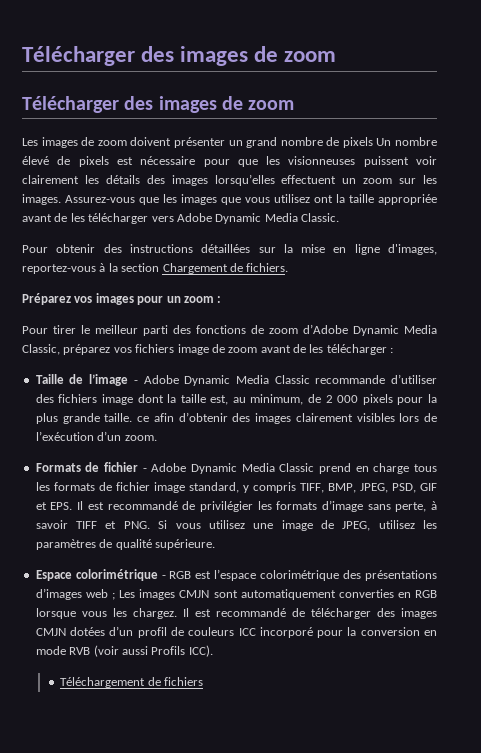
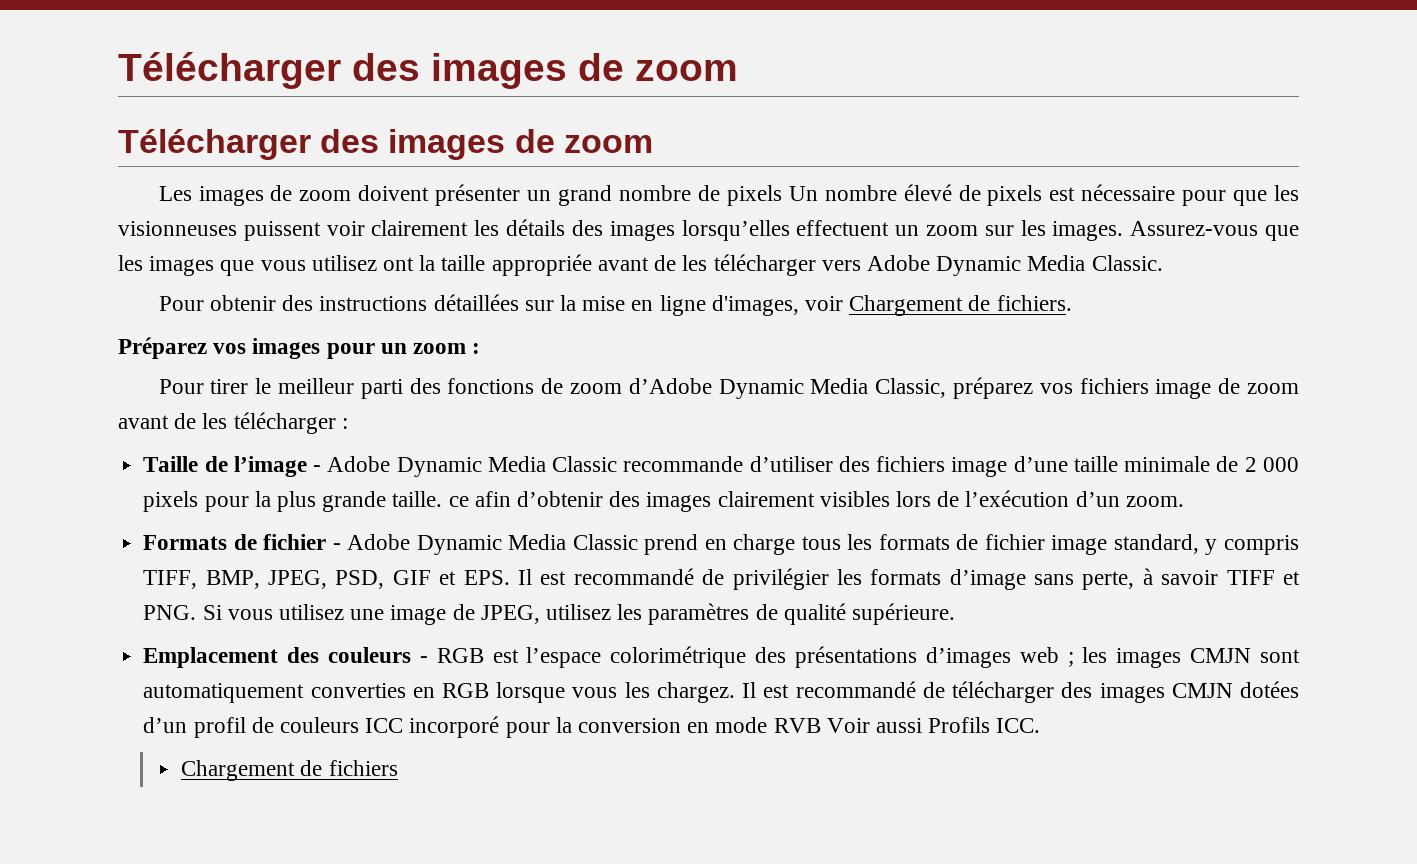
[22,263,160,274] reportez-vous à la section -> [804,296,843,311] voir
[137,394,304,405] dont la taille est, au minimum, -> [1013,456,1211,472] d’une taille minimale
[35,569,158,581] Espace colorimétrique -> [143,647,412,668] Emplacement des couleurs
[119,590,136,598] Les -> [1082,647,1108,663] les
[93,645,119,657] (voir -> [826,718,870,733] Voir
[188,645,213,657] [60,677,146,688] ICC). // Téléchargement -> [996,718,1041,733] [181,760,296,781] ICC. // Chargement

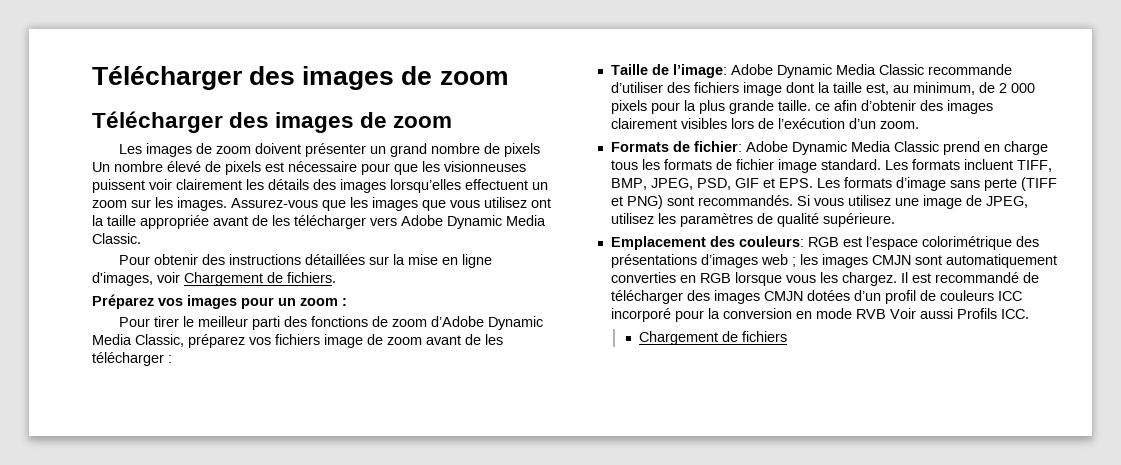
[233,456,322,477] l’image - -> [672,64,727,78] l’image:
[1013,456,1211,472] d’une taille minimale -> [785,82,975,95] dont la taille est, au minimum,
[263,534,341,550] fichier - -> [693,141,742,152] fichier:
[1113,534,1299,555] standard, y compris -> [820,159,1013,170] standard. Les formats incluent
[517,568,1300,590] [143,605,197,620] Il est recommandé de privilégier les formats d’image sans perte, à savoir TIFF et PNG. -> [816,177,1057,191] [610,195,793,209] Les formats d’image sans perte (TIFF et PNG) sont recommandés.
[328,647,428,663] couleurs - -> [738,236,804,247] couleurs:

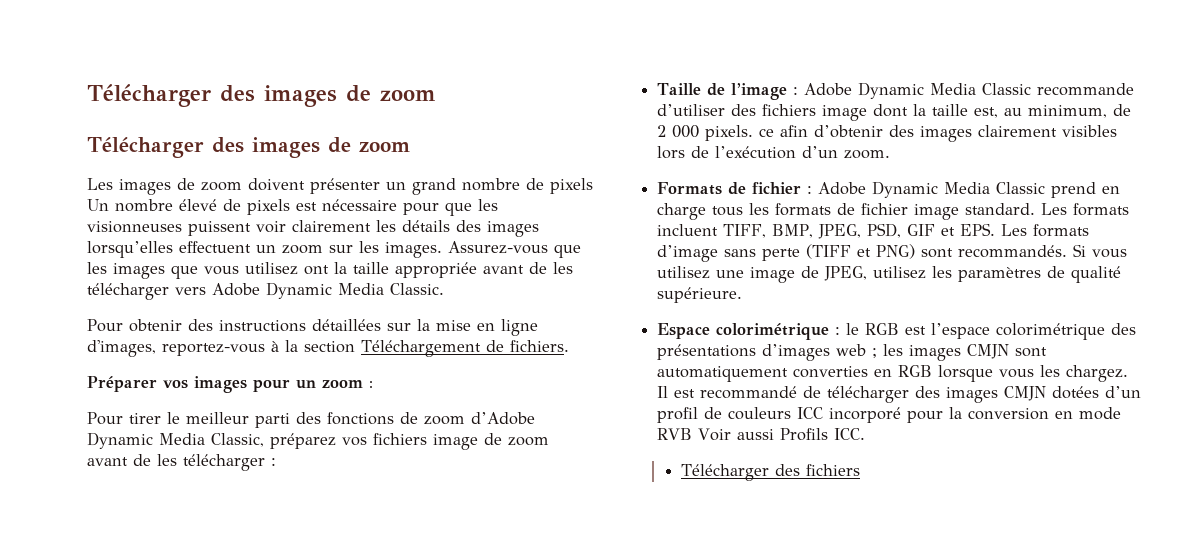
[157,272,263,286] voir Chargement -> [162,340,481,357] reportez-vous à la section Téléchargement
[92,294,154,309] Préparez -> [87,376,157,392] Préparer
[672,64,727,78] l’image: -> [731,83,799,100] l’image :
[610,100,811,114] pixels pour la plus grande taille. -> [705,125,754,141] pixels.
[693,141,742,152] fichier: -> [752,182,813,194] fichier :
[610,236,804,250] Emplacement des couleurs: -> [657,323,860,340] Espace colorimétrique : le
[638,331,738,345] Chargement de -> [681,464,801,481] Télécharger des

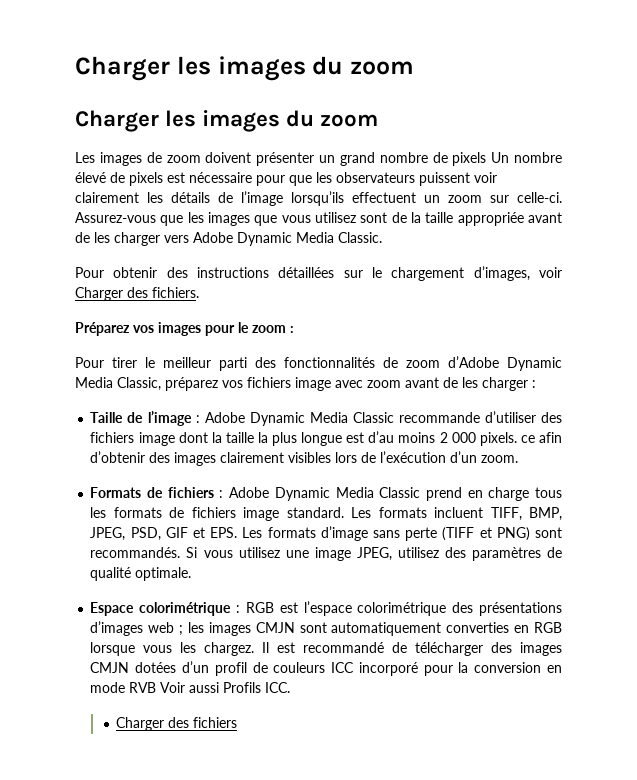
[87,84,436,107] [87,137,351,158] Télécharger des images de zoom // Télécharger des images de -> [75,56,414,81] [75,110,315,132] Charger les images du zoom // Charger les images du
[87,221,182,233] visionneuses -> [336,172,415,183] observateurs
[456,220,539,237] [87,241,173,258] des images lorsqu’elles -> [218,191,344,206] de l’image lorsqu’ils
[359,241,442,258] les images. -> [517,192,562,203] celle-ci.
[304,265,329,275] ont -> [360,212,407,223] sont de
[87,283,169,300] télécharger -> [114,232,160,246] charger
[417,319,538,336] [87,340,504,357] la mise en ligne d'images, reportez-vous à la section Téléchargement de -> [372,266,562,281] [75,287,148,301] le chargement d’images, voir Charger des
[87,376,157,392] Préparer -> [75,322,130,336] Préparez
[296,380,316,389] un -> [238,322,249,333] le
[327,412,394,425] fonctions -> [284,357,375,368] fonctionnalités
[484,433,502,445] de -> [335,380,363,388] avec
[183,454,265,471] télécharger -> [482,377,528,391] charger
[974,104,1132,118] est, au minimum, de -> [257,431,436,446] la plus longue est d’au moins
[752,182,802,194] fichier -> [167,487,214,498] fichiers
[861,203,909,215] fichier -> [191,507,236,518] fichiers
[801,266,820,278] de -> (351, 554) none
[932,266,953,278] les -> [444,547,466,558] des
[657,287,743,303] supérieure. -> [135,567,192,581] optimale.
[846,323,860,335] le -> (241, 609) none
[681,464,770,481] Télécharger -> [116,717,165,731] Charger

